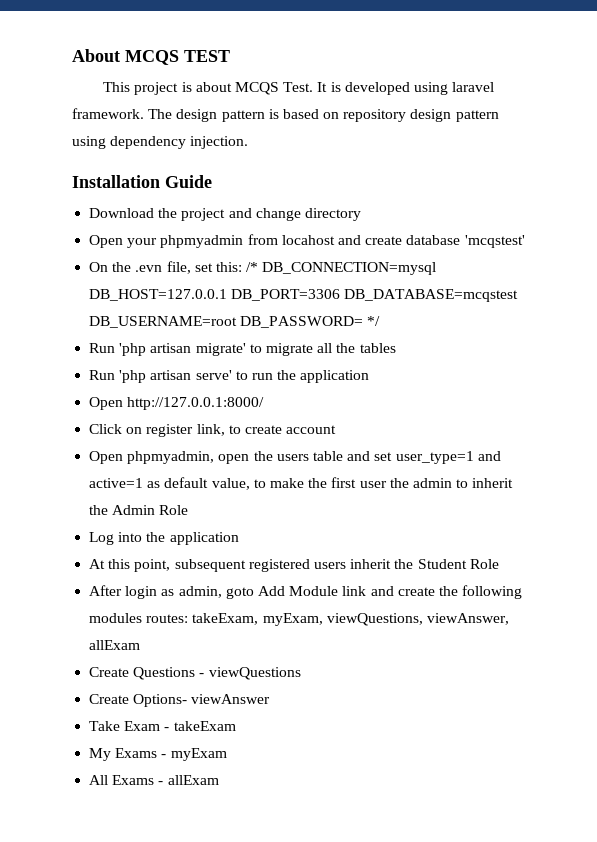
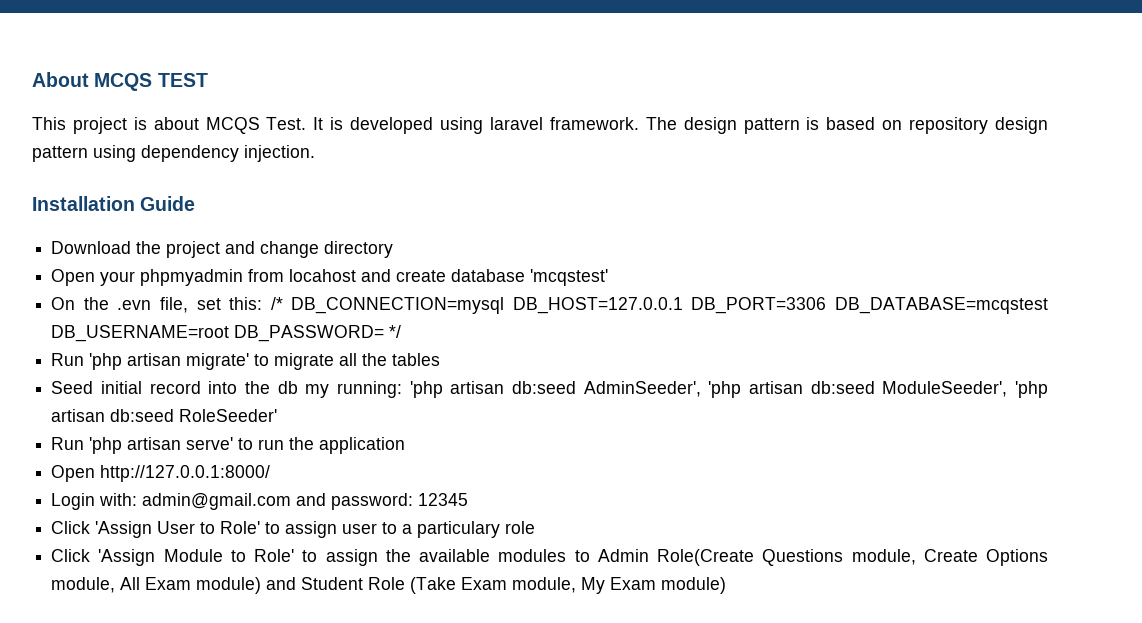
(396, 348) none -> [51,381,1048,398] [51,409,278,422] // Seed initial record into the db my running: 'php artisan db:seed AdminSeeder', 'php artisan db:seed ModuleSeeder', 'php artisan db:seed RoleSeeder'
[89,424,337,437] [89,451,501,464] [89,477,514,490] [89,505,189,515] [89,532,239,545] [89,559,499,572] [89,585,523,599] [89,613,509,626] [89,640,141,650] [89,667,301,680] [89,694,271,707] [89,721,236,731] [89,748,227,761] [89,775,219,785] Click on register link, to create account // Open phpmyadmin, open the users table and set user_type=1 and active=1 as default value, to make the first user the admin to inherit the Admin Role // Log into the application // At this point, subsequent registered users inherit the Student Role // After login as admin, goto Add Module link and create the following modules routes: takeExam, myExam, viewQuestions, viewAnswer, allExam // Create Questions - viewQuestions // Create Options- viewAnswer // Take Exam - takeExam // My Exams - myExam // All Exams - allExam -> [51,493,469,510] [51,521,536,538] [51,549,1048,566] [51,577,727,594] Login with: admin@gmail.com and password: 12345 // Click 'Assign User to Role' to assign user to a particulary role // Click 'Assign Module to Role' to assign the available modules to Admin Role(Create Questions module, Create Options module, All Exam module) and Student Role (Take Exam module, My Exam module)

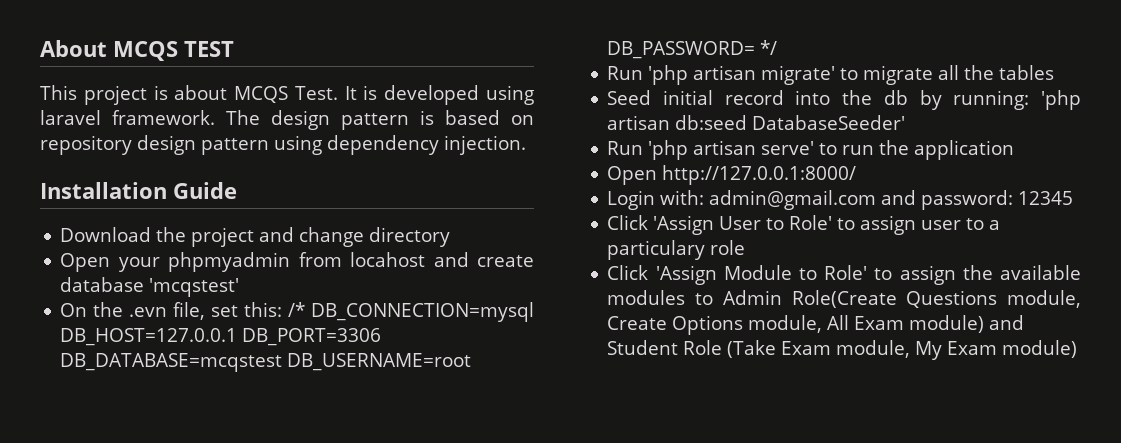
[305,384,330,398] my -> [919,90,942,110] by
[583,381,1048,398] [51,409,278,422] AdminSeeder', 'php artisan db:seed ModuleSeeder', 'php artisan db:seed RoleSeeder' -> [752,115,906,130] DatabaseSeeder'

